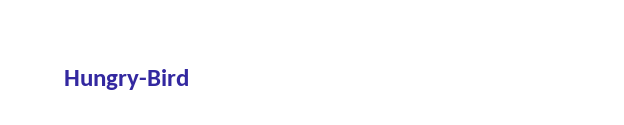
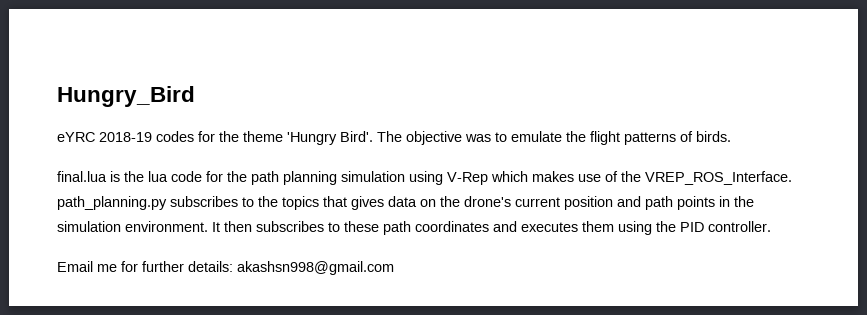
[64,69,189,90] Hungry-Bird -> [57,86,195,107] [57,131,731,145] [57,171,792,185] [57,196,754,210] [57,221,771,235] [57,261,394,275] Hungry_Bird // eYRC 2018-19 codes for the theme 'Hungry Bird'. The objective was to emulate the flight patterns of birds. // final.lua is the lua code for the path planning simulation using V-Rep which makes use of the VREP_ROS_Interface. path_planning.py subscribes to the topics that gives data on the drone's current position and path points in the simulation environment. It then subscribes to these path coordinates and executes them using the PID controller. // Email me for further details: akashsn998@gmail.com

